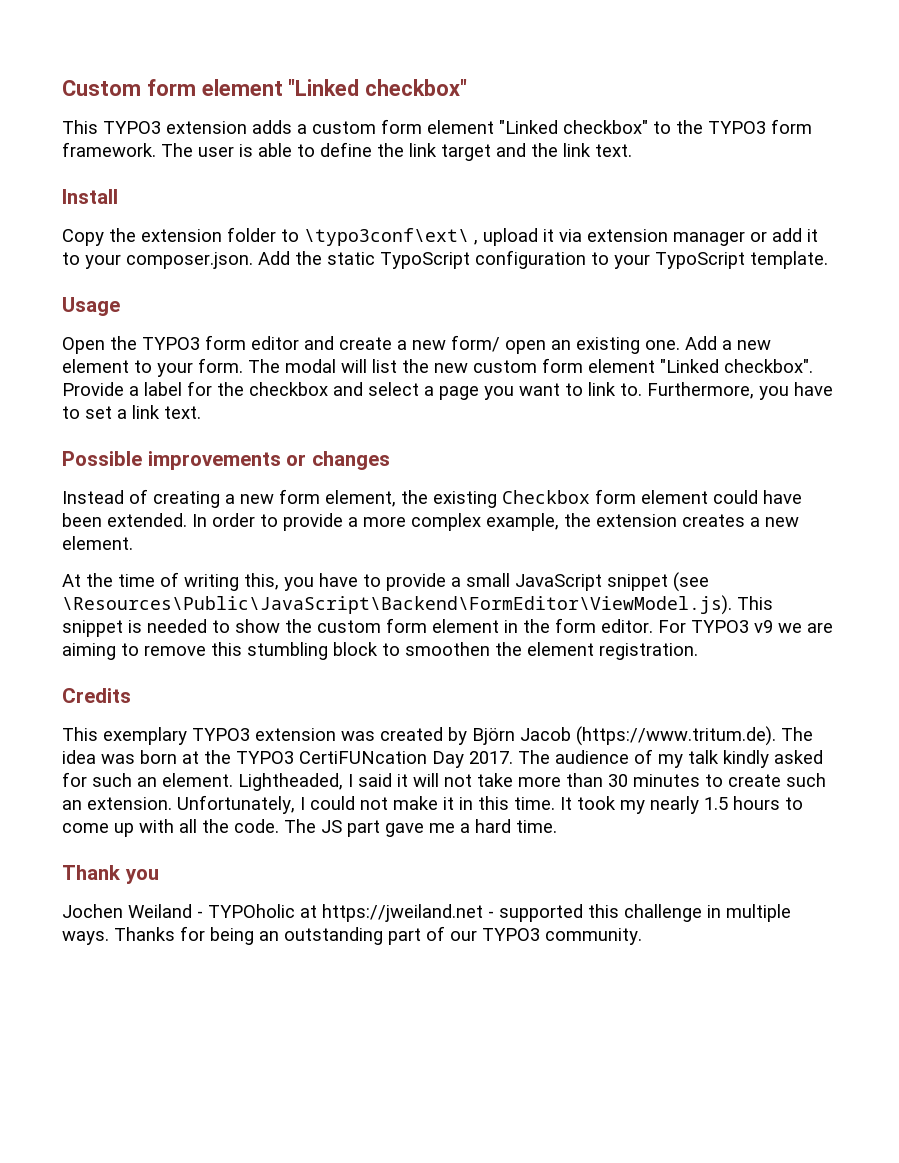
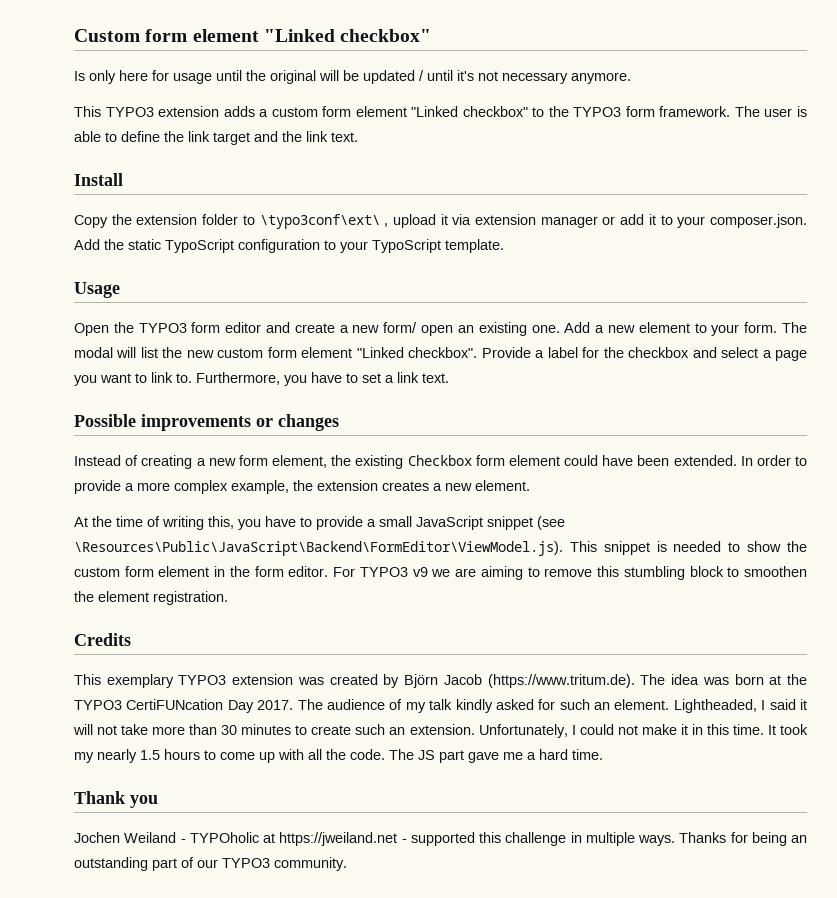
(468, 87) none -> [74,70,631,84] // Is only here for usage until the original will be updated / until it's not necessary anymore.

